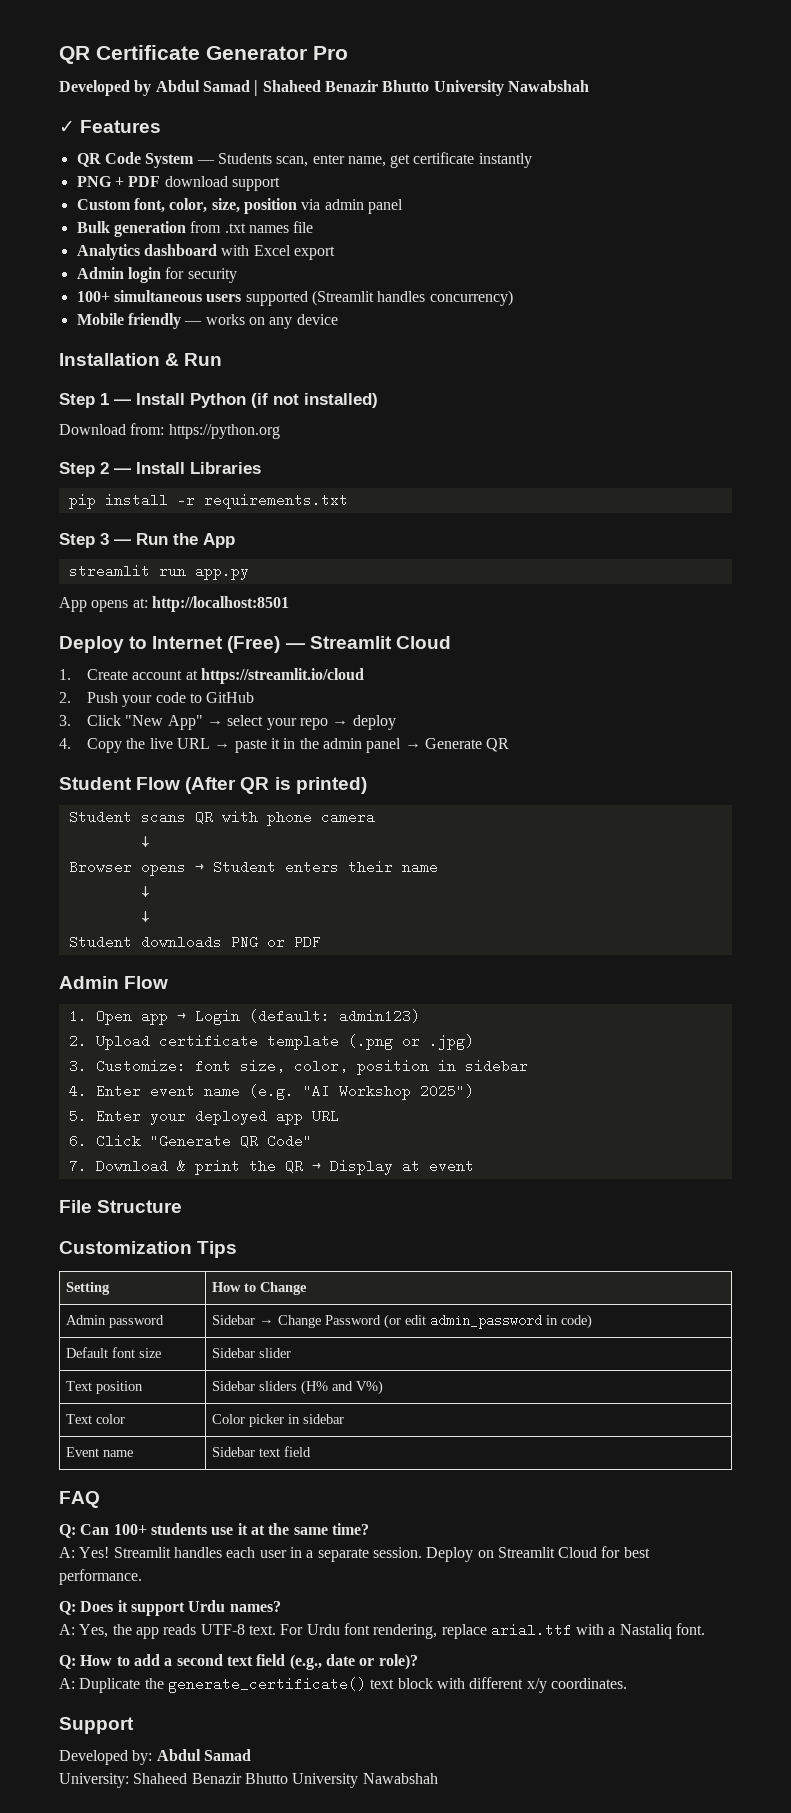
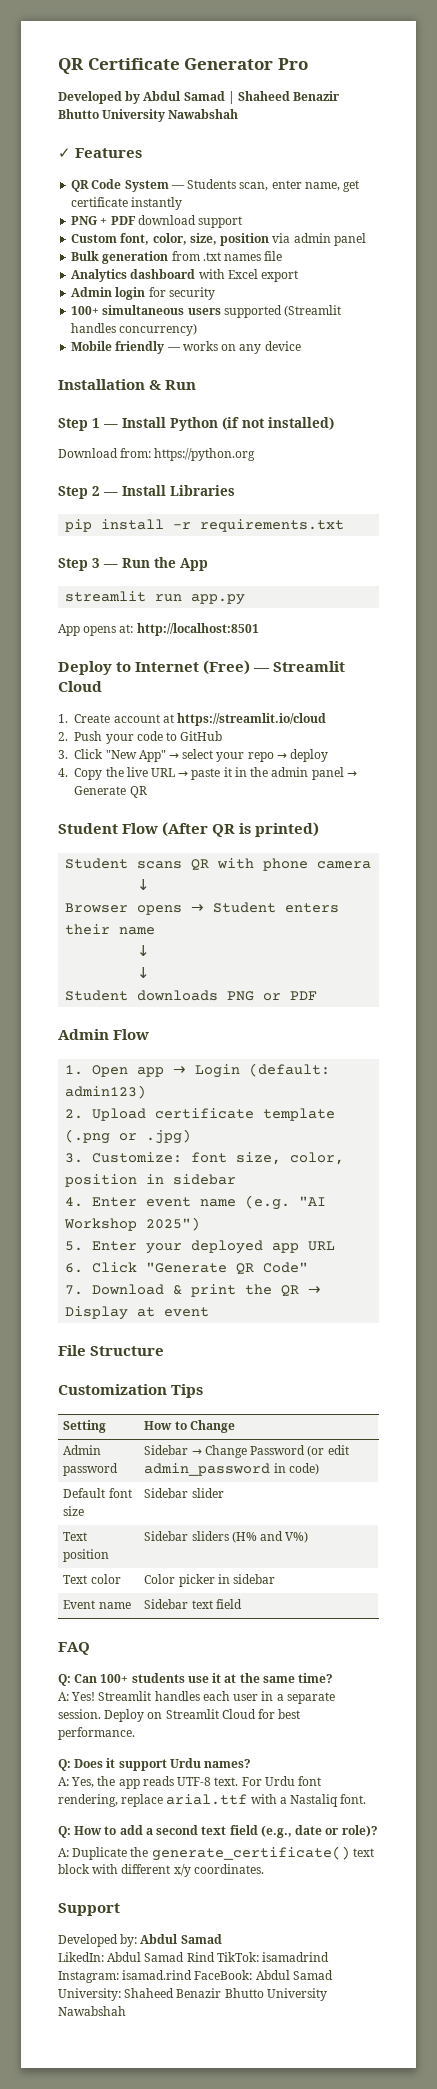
(251, 1755) none -> [58,1952,330,1962] [58,1970,333,1983] LikedIn: Abdul Samad Rind TikTok: isamadrind Instagram: isamad.rind FaceBook: Abdul Samad

